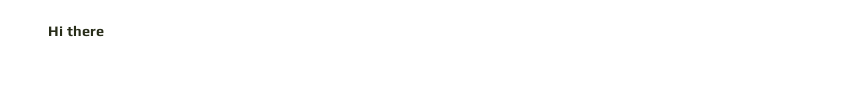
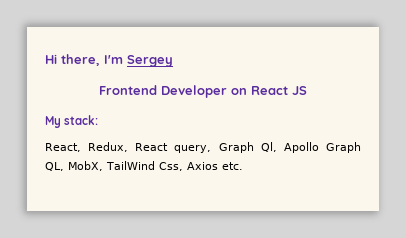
[66,25,104,37] there -> [61,54,173,67] [99,85,307,98] [45,115,99,128] [45,142,361,153] [45,161,243,171] there, I'm Sergey // Frontend Developer on React JS // My stack: // React, Redux, React query, Graph Ql, Apollo Graph QL, MobX, TailWind Css, Axios etc.

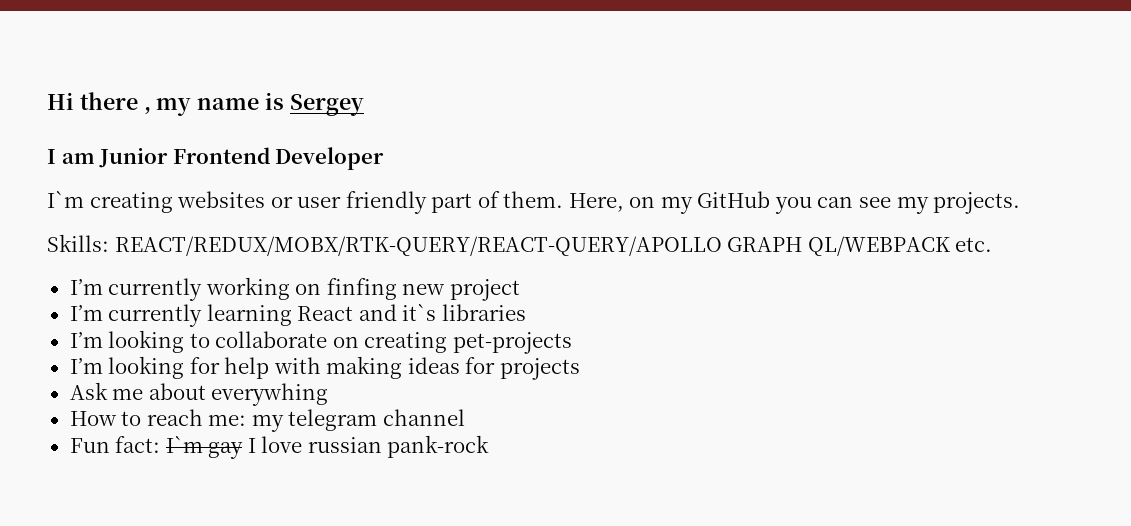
[61,54,173,67] [99,85,307,98] [45,115,99,128] [45,142,361,153] [45,161,243,171] there, I'm Sergey // Frontend Developer on React JS // My stack: // React, Redux, React query, Graph Ql, Apollo Graph QL, MobX, TailWind Css, Axios etc. -> [79,92,364,116] [47,147,385,170] [47,191,1021,214] [47,234,993,256] [69,277,520,301] [69,304,526,327] [69,330,572,354] [69,356,580,380] [69,382,329,406] [69,409,465,432] [69,435,490,459] there , my name is Sergey // I am Junior Frontend Developer // I`m creating websites or user friendly part of them. Here, on my GitHub you can see my projects. // Skills: REACT/REDUX/MOBX/RTK-QUERY/REACT-QUERY/APOLLO GRAPH QL/WEBPACK etc. // I’m currently working on finfing new project // I’m currently learning React and it`s libraries // I’m looking to collaborate on creating pet-projects // I’m looking for help with making ideas for projects // Ask me about everywhing // How to reach me: my telegram channel // Fun fact: I`m gay I love russian pank-rock

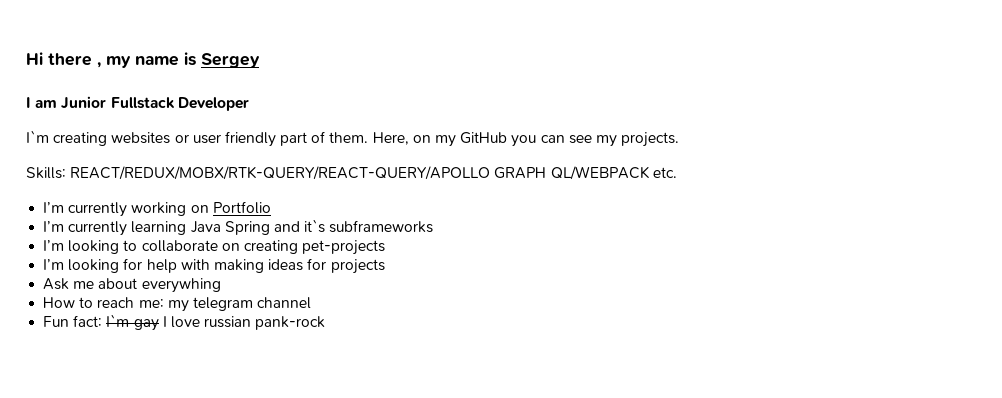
[172,147,270,164] Frontend -> [110,97,175,109] Fullstack
[326,278,520,301] finfing new project -> [212,201,271,214] Portfolio
[297,306,354,321] React -> [190,221,270,235] Java Spring
[441,304,526,321] libraries -> [329,220,434,233] subframeworks

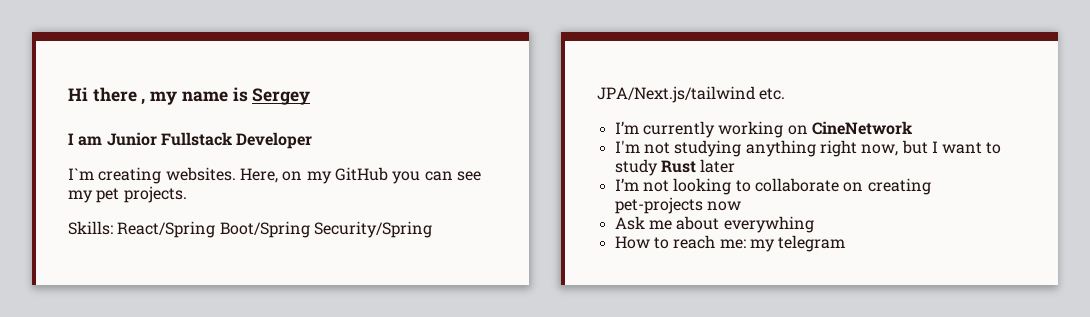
[111,131,369,147] websites or user friendly part of them. -> [165,167,236,181] websites.
(617, 141) none -> [96,188,120,203] pet
[70,166,650,180] REACT/REDUX/MOBX/RTK-QUERY/REACT-QUERY/APOLLO GRAPH QL/WEBPACK -> [117,221,432,238] [597,86,755,103] React/Spring Boot/Spring Security/Spring JPA/Next.js/tailwind
[212,201,271,214] [43,219,434,236] [43,240,65,251] Portfolio // I’m currently learning Java Spring and it`s subframeworks // I’m -> [811,121,912,135] [614,140,1002,157] [614,159,736,176] [614,178,669,192] CineNetwork // I'm not studying anything right now, but I want to study Rust later // I’m not
[43,258,385,274] // I’m looking for help with making ideas for projects -> [706,201,741,211] now
[257,297,312,309] [43,314,326,331] channel // Fun fact: I`m gay I love russian pank-rock -> (846, 243) none

